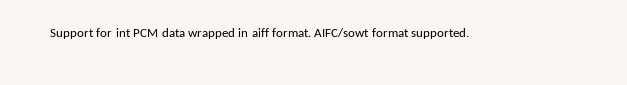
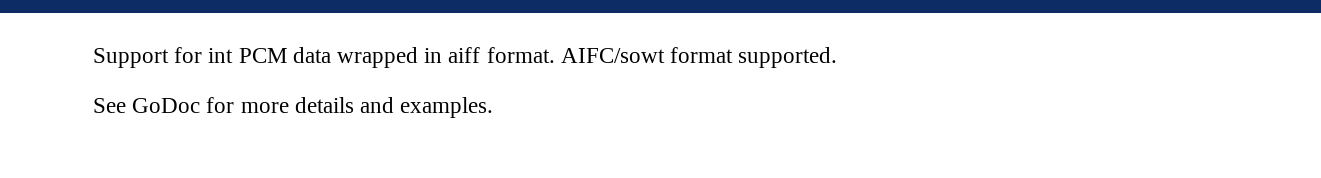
(470, 33) none -> [93,97,494,118] // See GoDoc for more details and examples.

